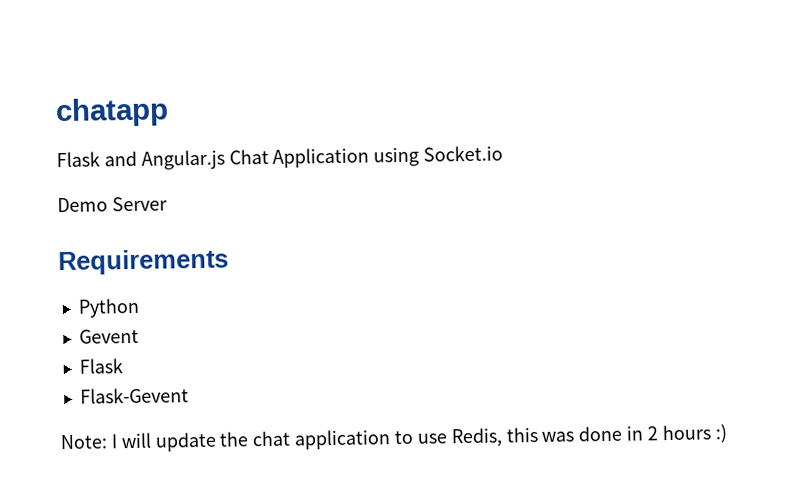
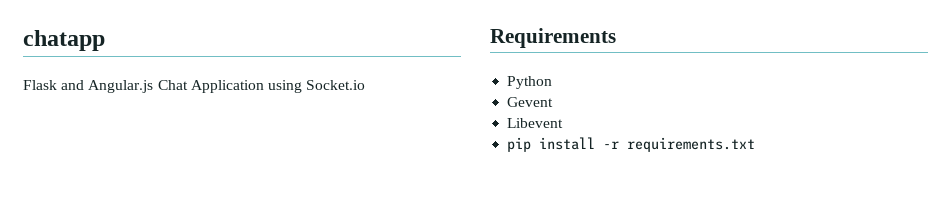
[57,196,168,213] // Demo Server -> (366, 85) none
[78,358,123,374] [79,387,189,404] [60,424,727,452] Flask // Flask-Gevent // Note: I will update the chat application to use Redis, this was done in 2 hours :) -> [507,118,564,128] [507,137,756,152] Libevent // pip install -r requirements.txt

